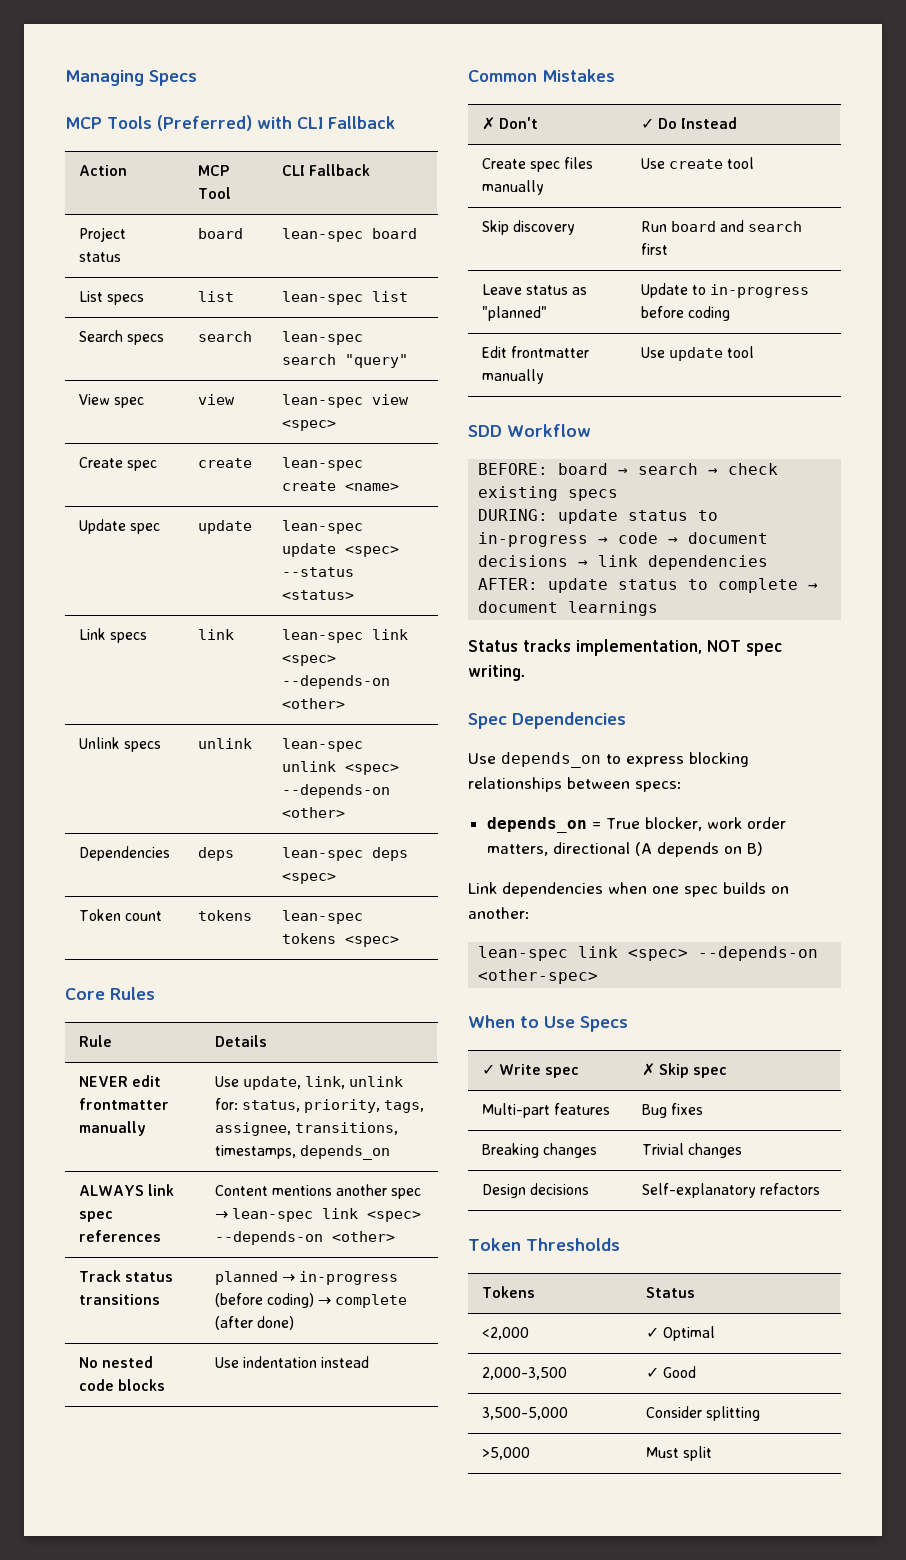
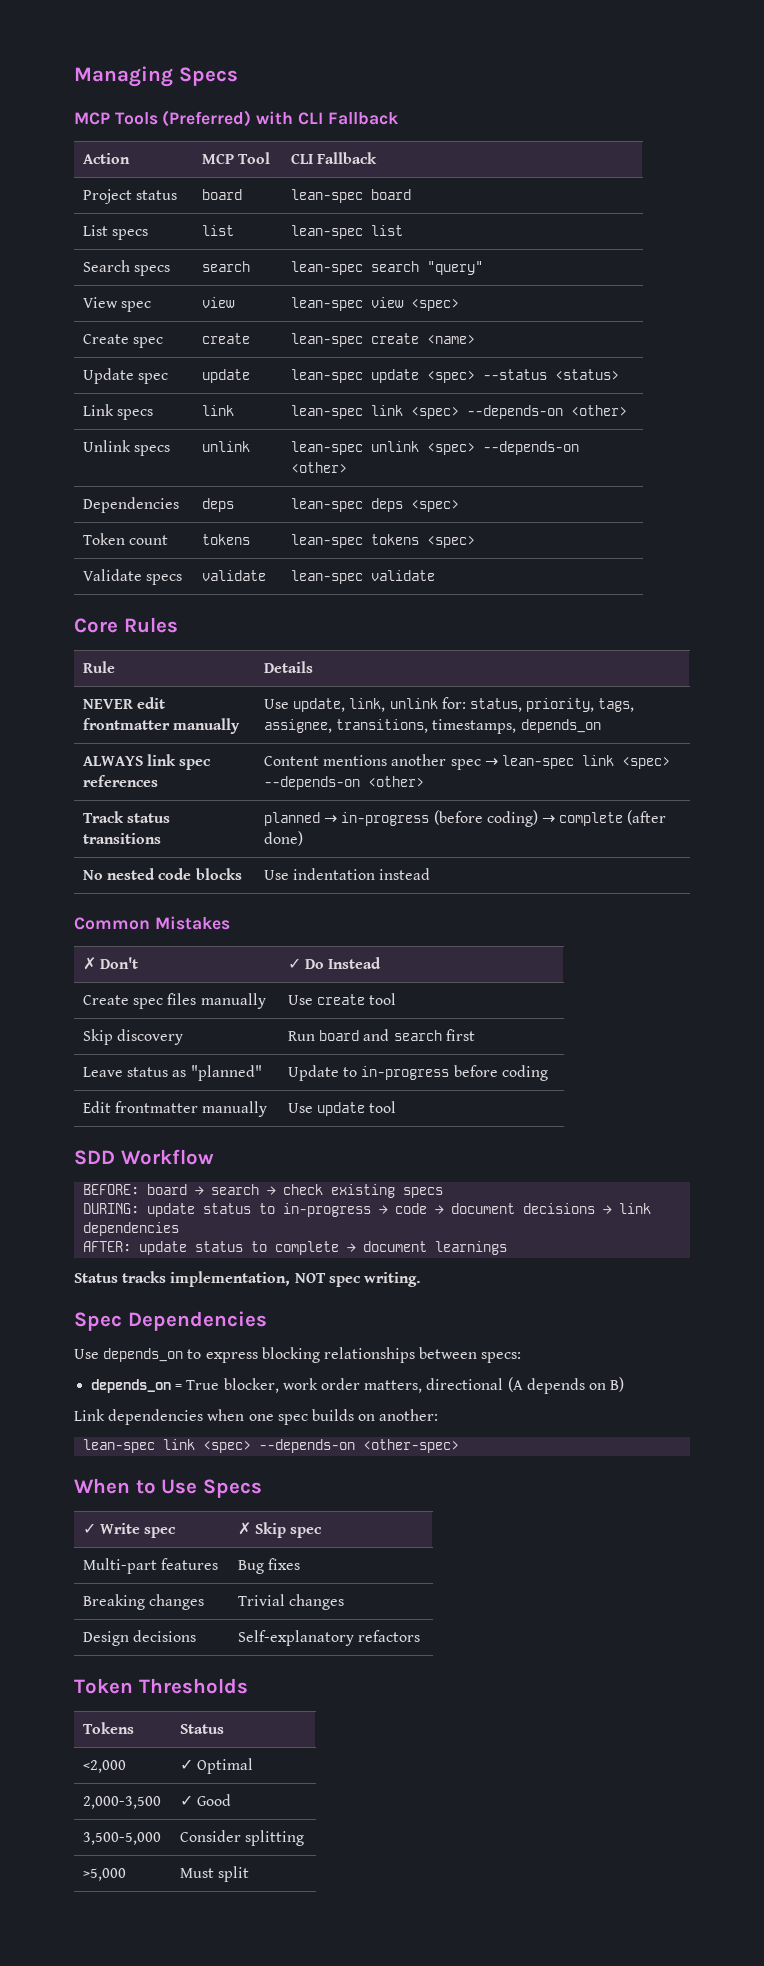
(399, 941) none -> [83,569,183,585] [202,570,267,581] [291,570,436,584] // Validate specs | validate | lean-spec validate

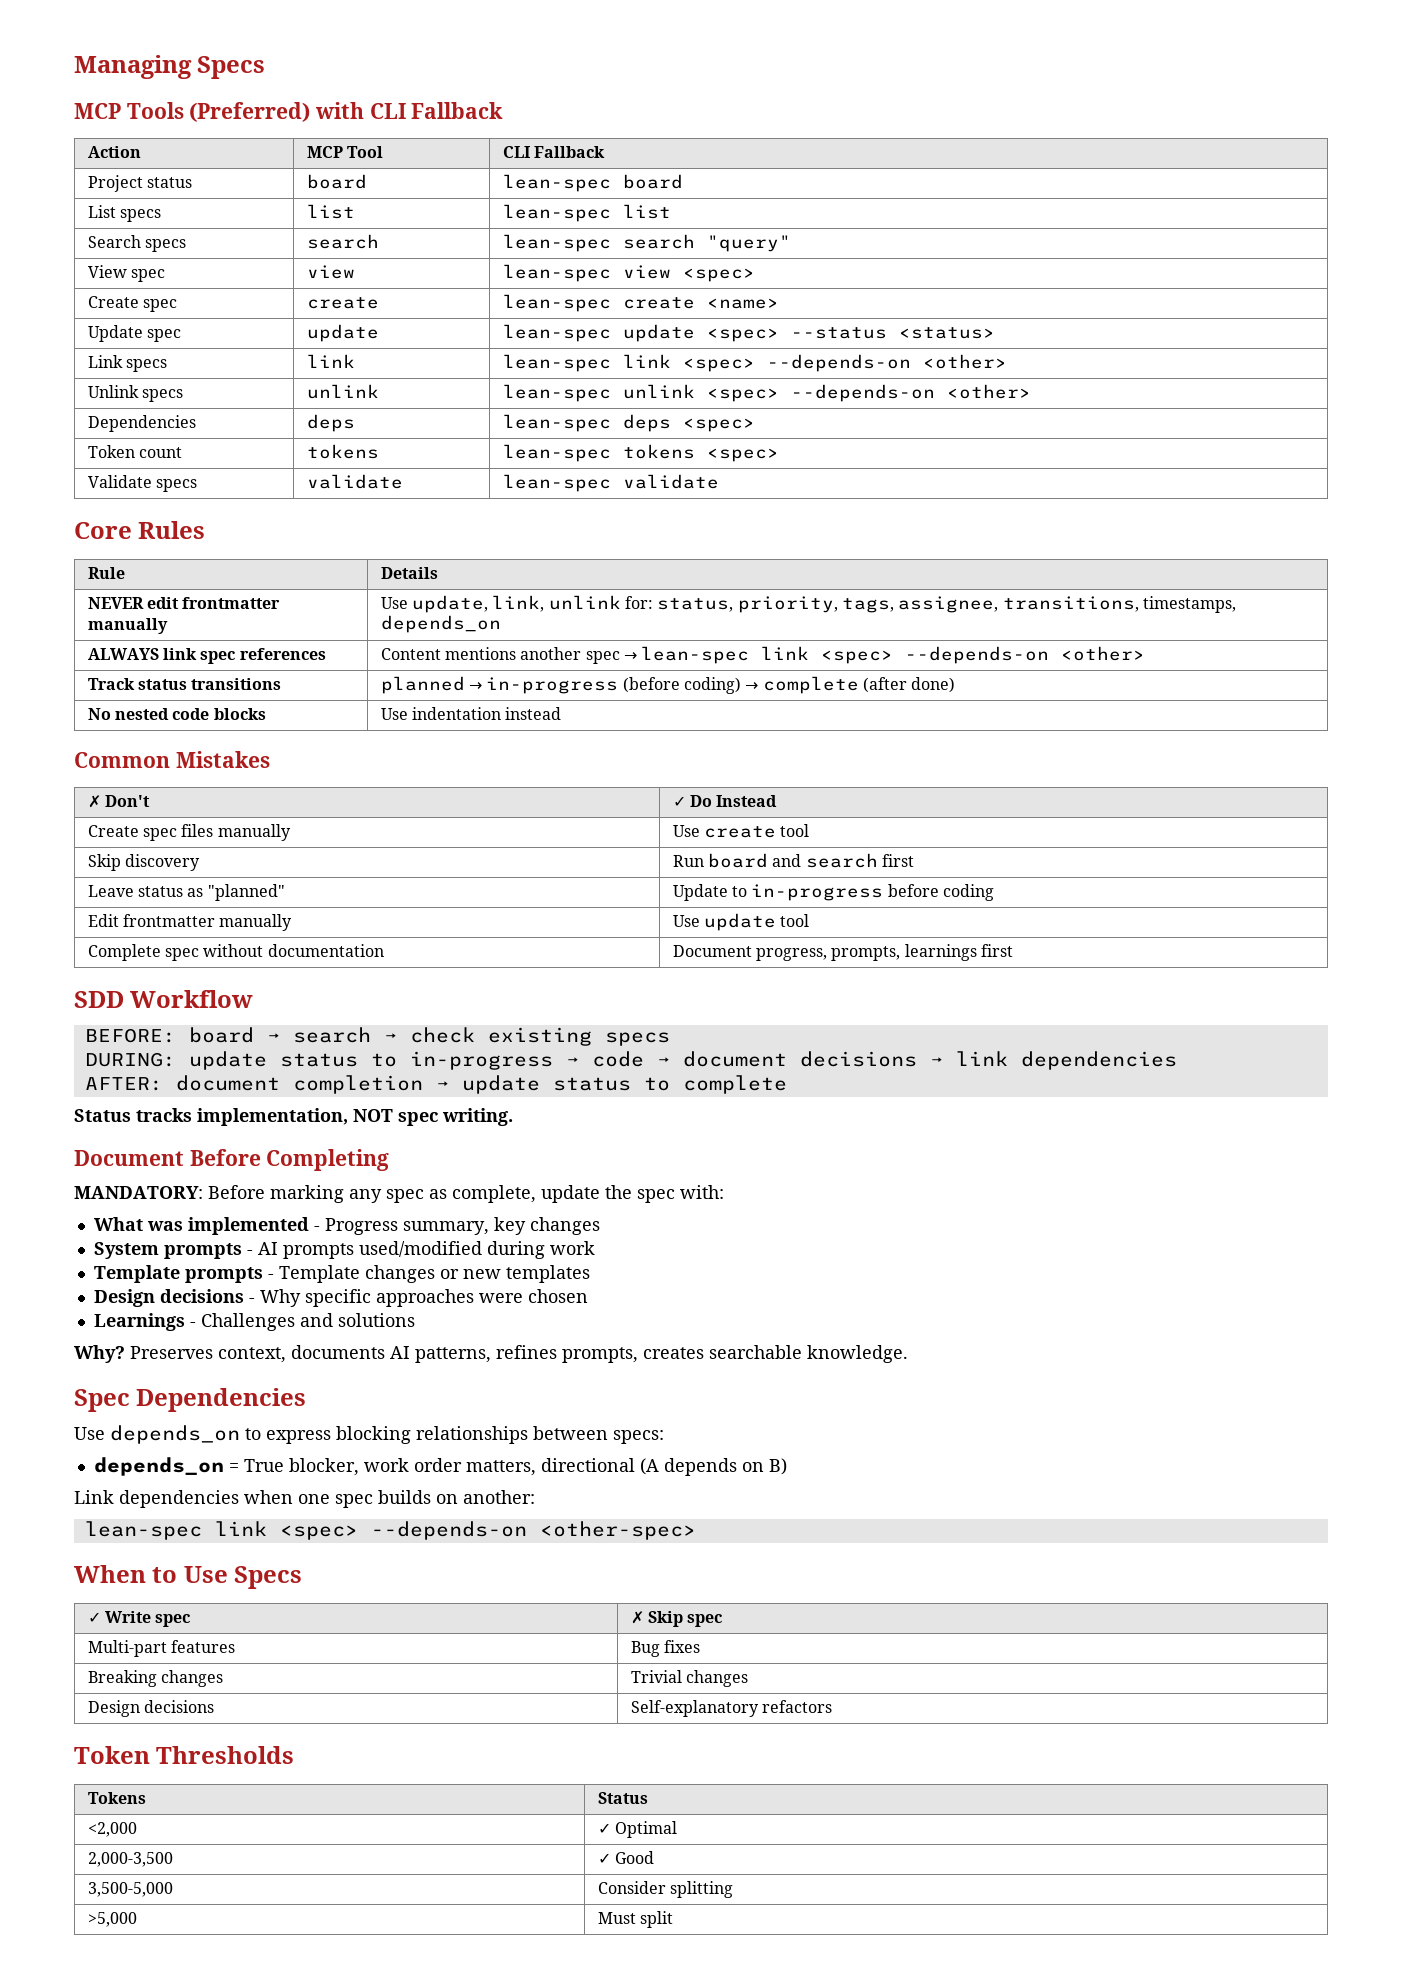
(397, 1107) none -> [87,944,384,961] [672,944,1014,961] // Complete spec without documentation | Document progress, prompts, learnings first
(132, 1246) none -> [175,1075,449,1094] document completion →
[347,1241,508,1255] → document learnings -> (787, 1084) none
(421, 1279) none -> [74,1149,390,1171] [74,1185,724,1203] [93,1217,600,1235] [93,1241,595,1259] [93,1265,590,1283] [93,1289,588,1307] [93,1313,415,1331] [74,1345,908,1363] // Document Before Completing // MANDATORY: Before marking any spec as complete, update the spec with: // What was implemented - Progress summary, key changes // System prompts - AI prompts used/modified during work // Template prompts - Template changes or new templates // Design decisions - Why specific approaches were chosen // Learnings - Challenges and solutions // Why? Preserves context, documents AI patterns, refines prompts, creates searchable knowledge.

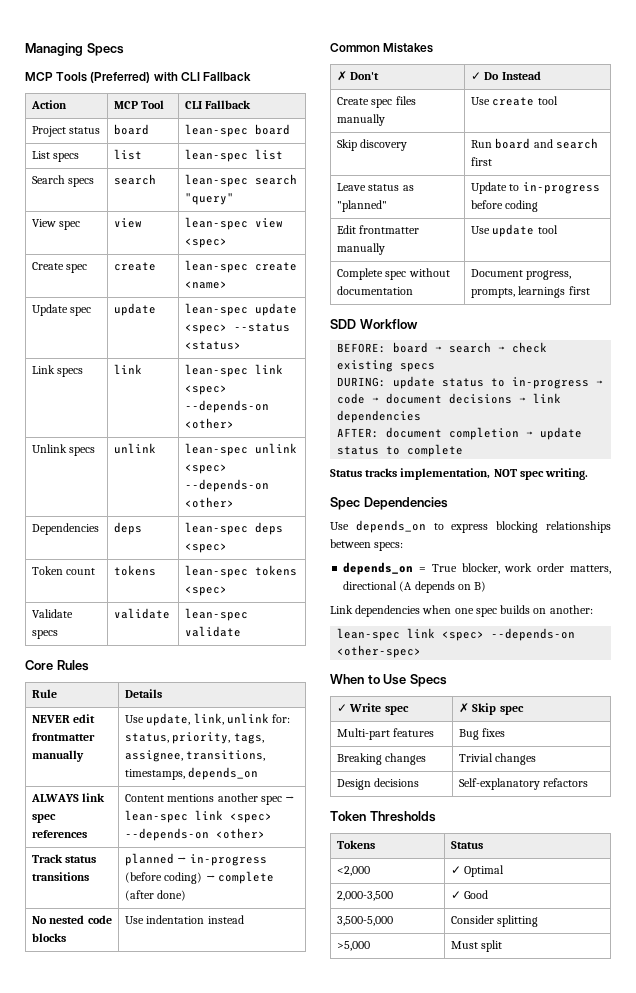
[74,1149,390,1171] [74,1185,724,1203] [93,1217,600,1235] [93,1241,595,1259] [93,1265,590,1283] [93,1289,588,1307] [93,1313,415,1331] [74,1345,908,1363] // Document Before Completing // MANDATORY: Before marking any spec as complete, update the spec with: // What was implemented - Progress summary, key changes // System prompts - AI prompts used/modified during work // Template prompts - Template changes or new templates // Design decisions - Why specific approaches were chosen // Learnings - Challenges and solutions // Why? Preserves context, documents AI patterns, refines prompts, creates searchable knowledge. -> (589, 474) none

